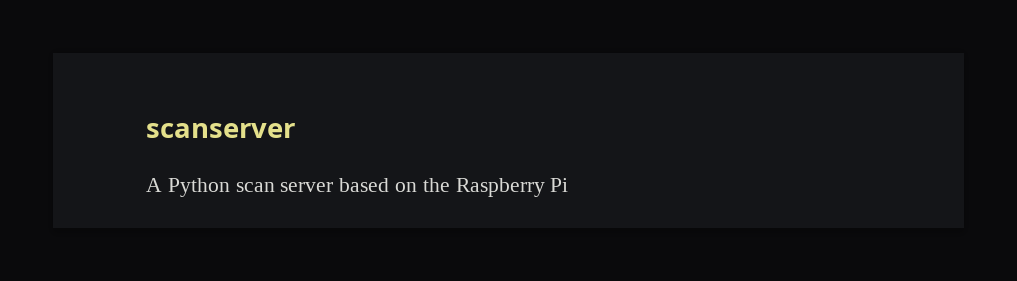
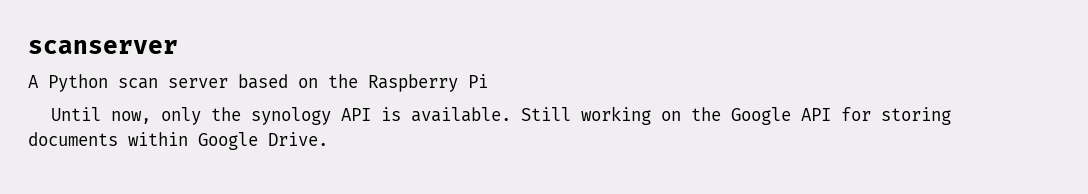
(569, 185) none -> [51,106,952,125] [28,132,328,150] // Until now, only the synology API is available. Still working on the Google API for storing documents within Google Drive.

